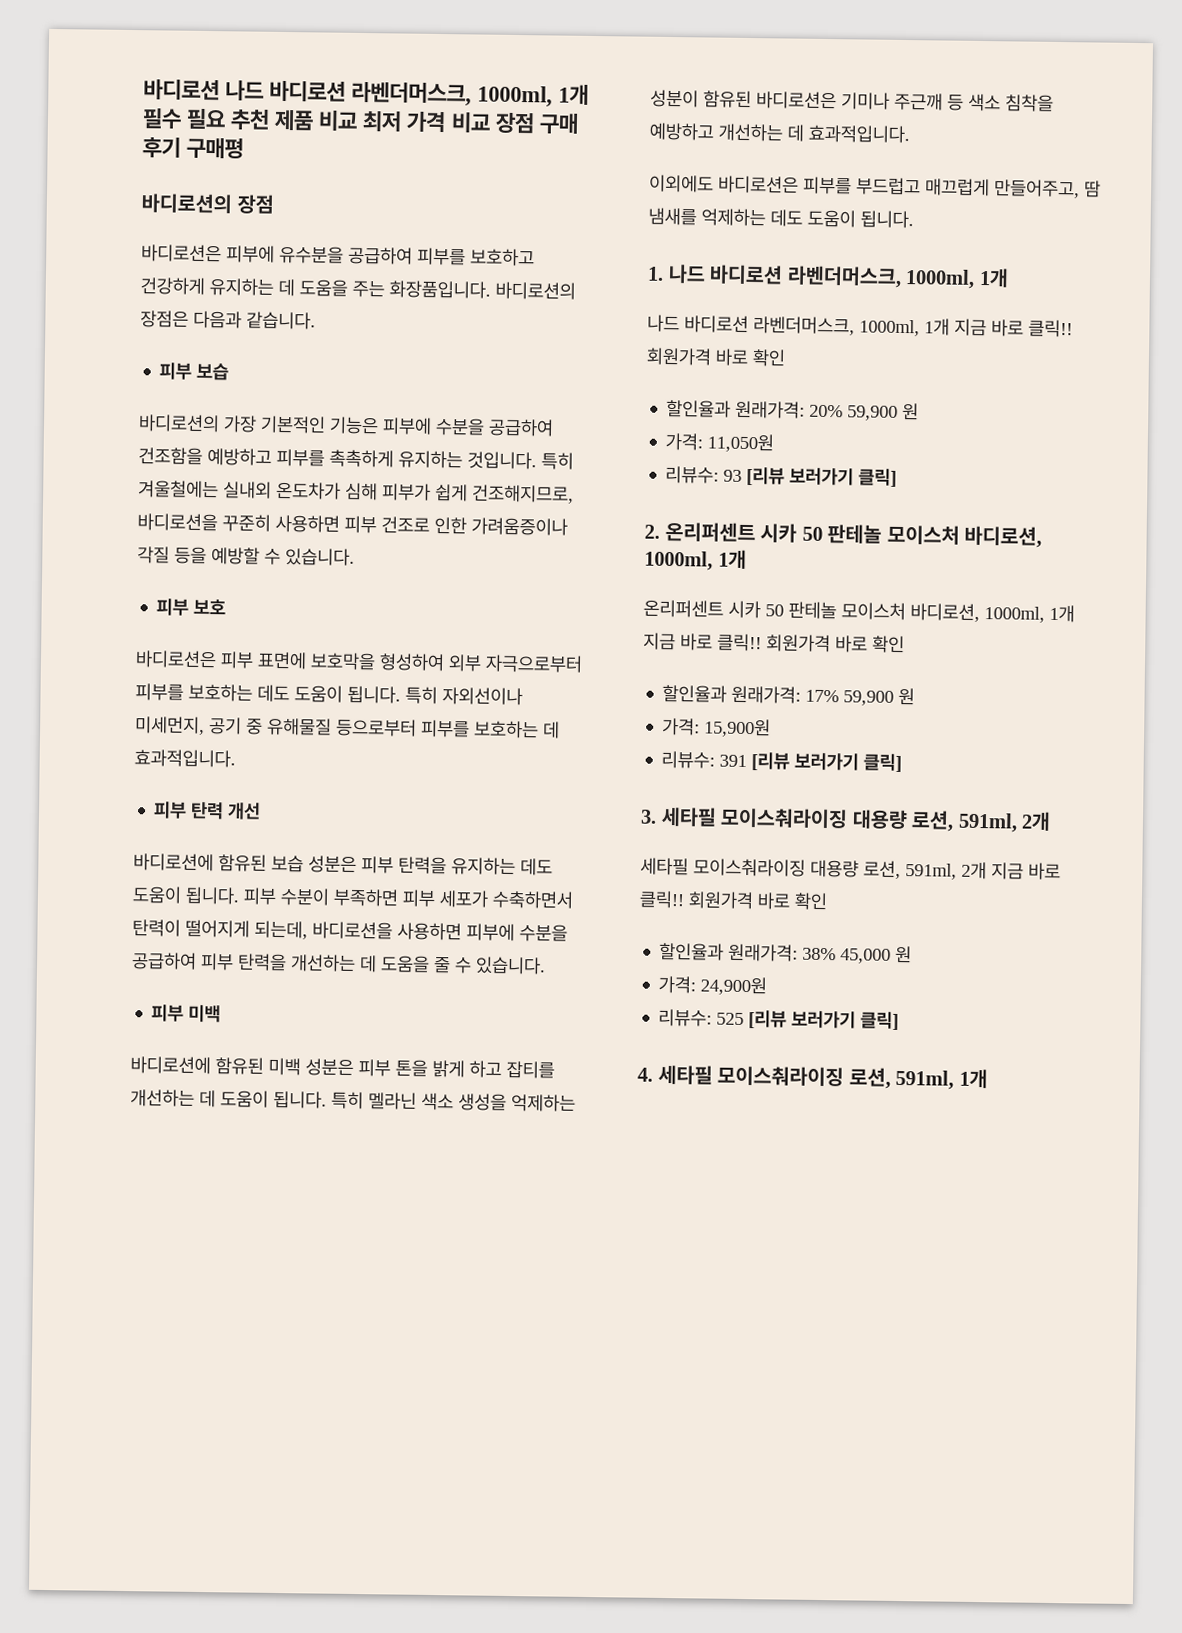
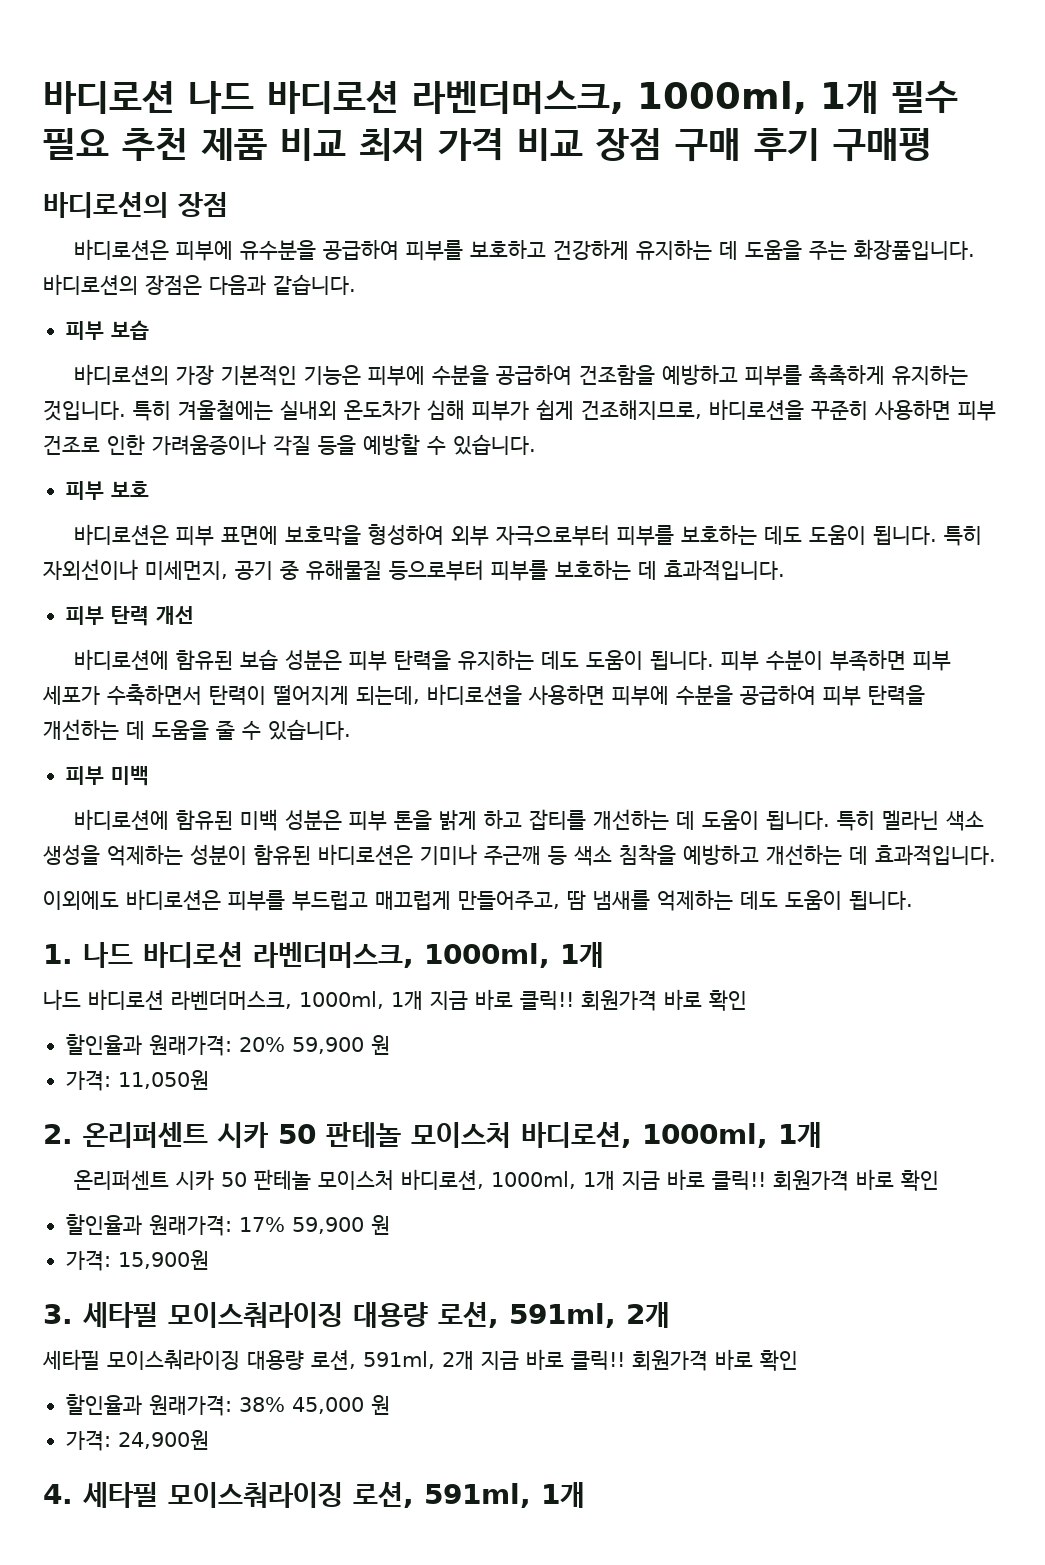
[665,465,898,487] // 리뷰수: 93 [리뷰 보러가기 클릭] -> (209, 1080) none
[661,750,903,773] // 리뷰수: 391 [리뷰 보러가기 클릭] -> (209, 1260) none
[658,1008,900,1030] // 리뷰수: 525 [리뷰 보러가기 클릭] -> (209, 1440) none

